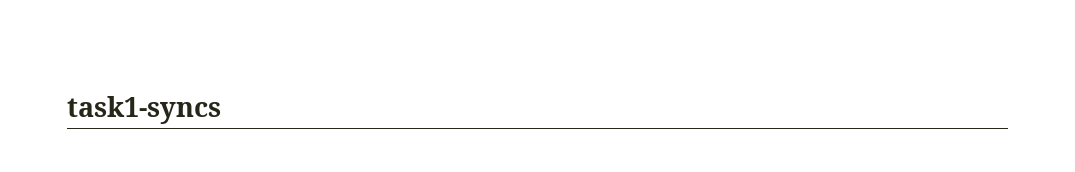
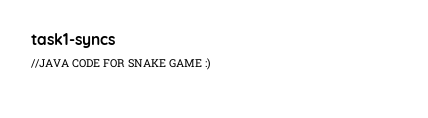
(221, 110) none -> [31,58,211,70] // //JAVA CODE FOR SNAKE GAME :)

